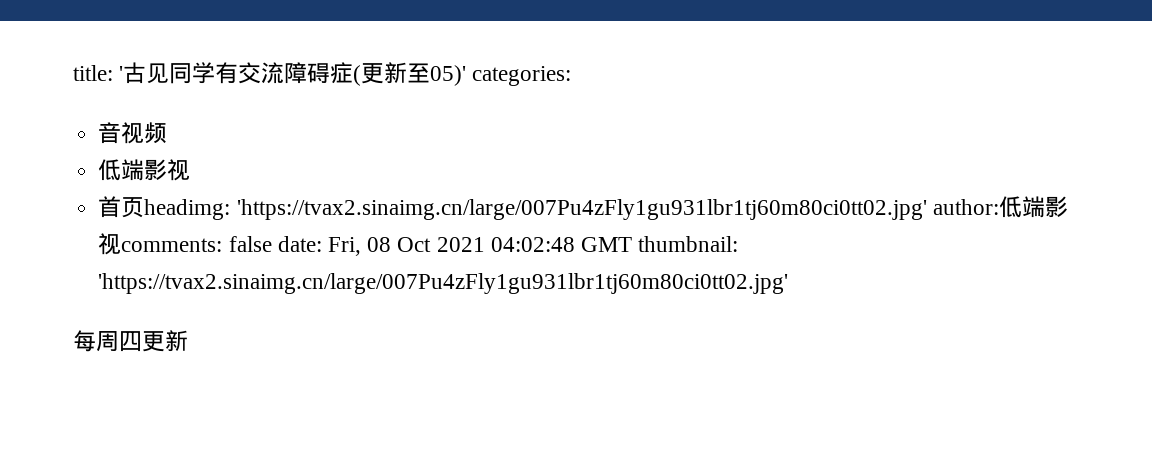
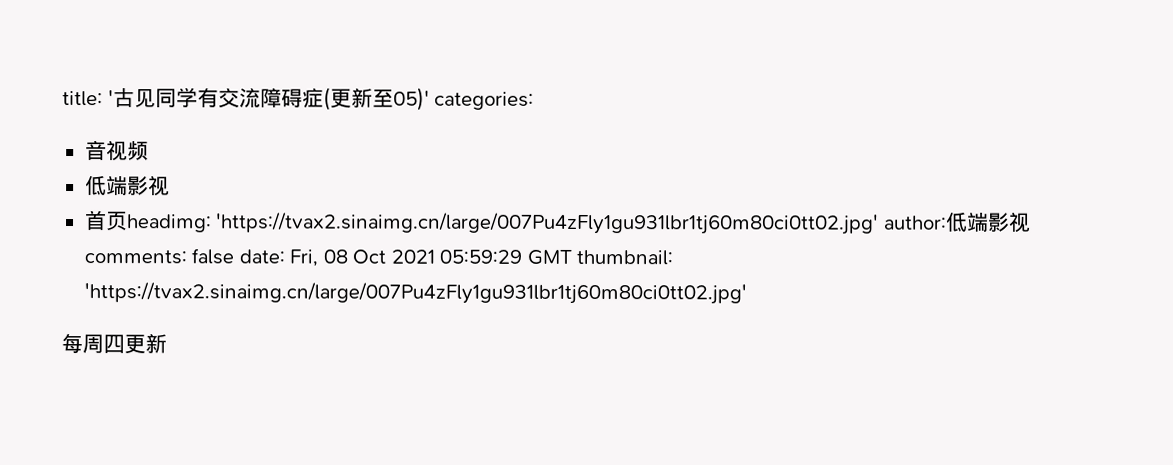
[490,237,575,252] 04:02:48 -> [439,249,523,264] 05:59:29

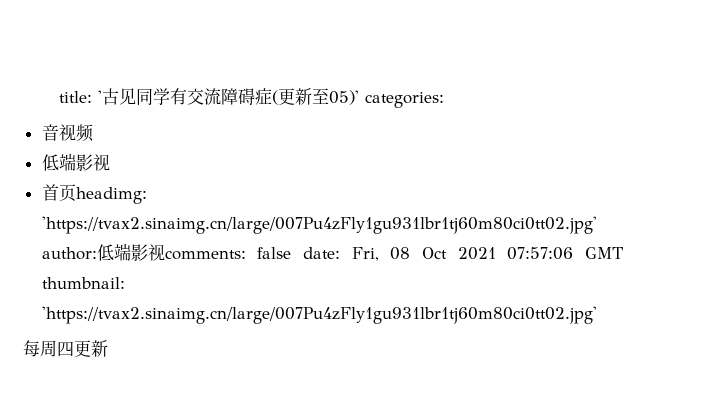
[439,249,523,264] 05:59:29 -> [507,247,574,260] 07:57:06

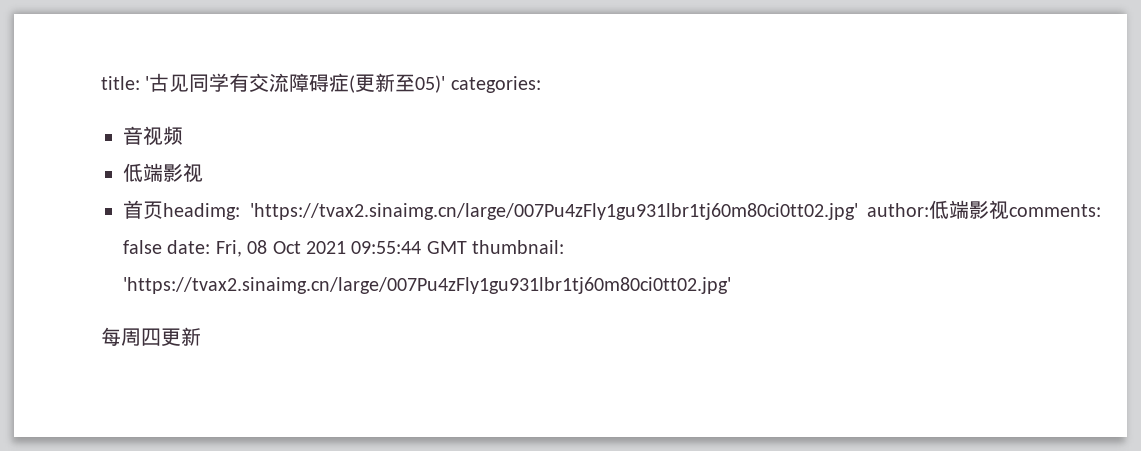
[507,247,574,260] 07:57:06 -> [351,241,422,254] 09:55:44

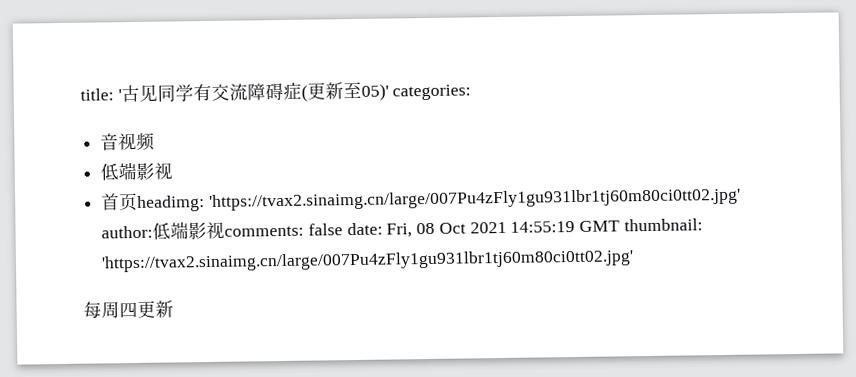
[351,241,422,254] 09:55:44 -> [510,220,576,233] 14:55:19

